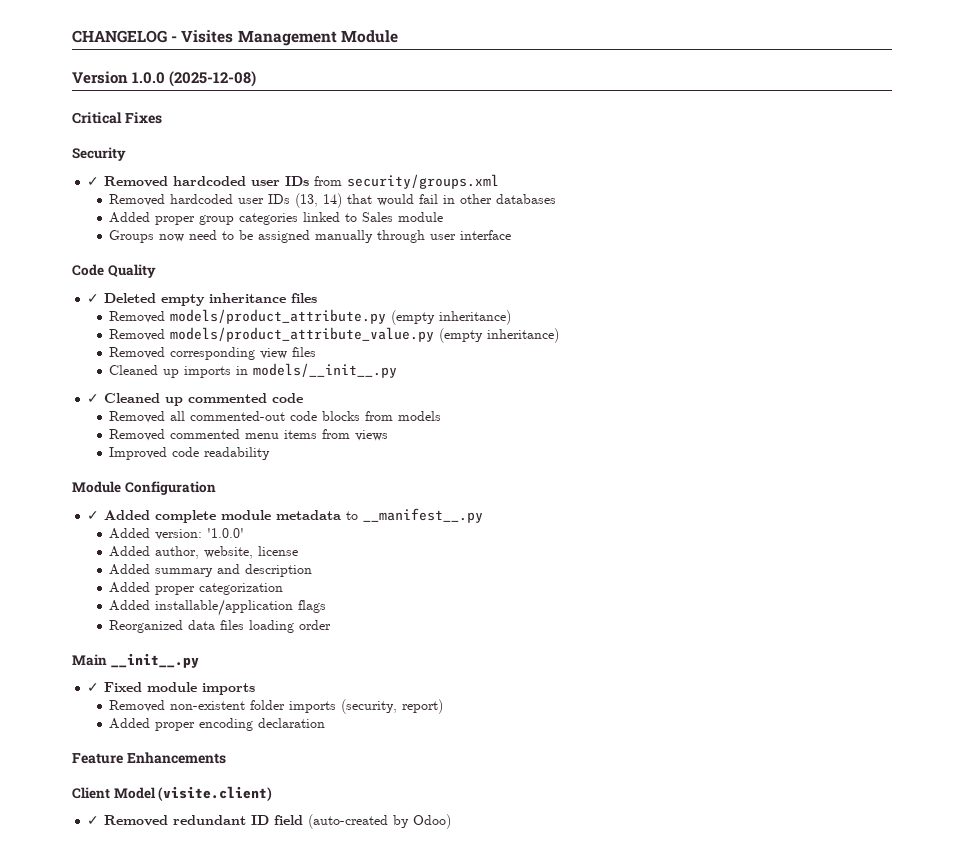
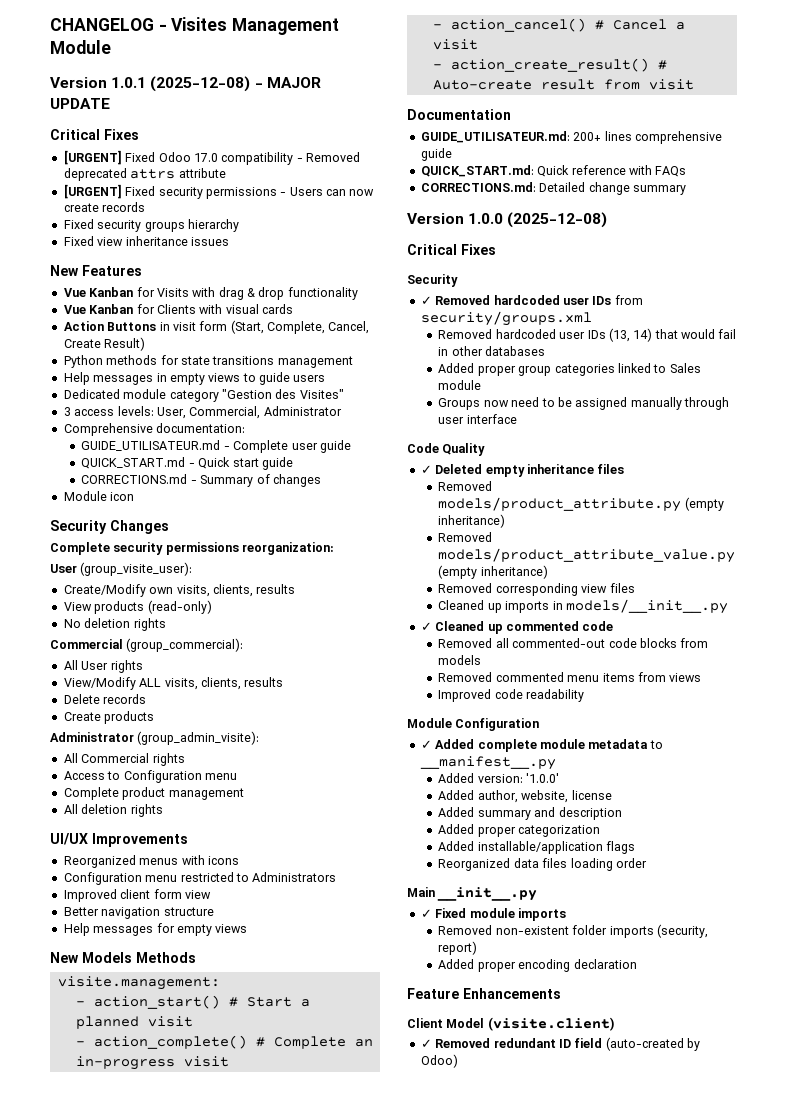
(398, 36) none -> [50,76,321,92] [50,98,110,109] [50,129,139,140] [63,150,360,165] [63,168,226,181] [63,184,375,199] [63,202,146,212] [63,219,239,232] [63,236,229,246] [50,265,142,276] [63,287,358,300] [63,304,293,314] [63,320,370,334] [63,337,146,351] [63,355,353,368] [63,372,326,385] [63,389,344,402] [63,406,342,419] [63,423,246,436] [81,440,351,453] [81,457,293,470] [81,474,321,487] [63,491,135,501] [50,520,169,534] [50,542,335,555] [50,562,193,576] [63,584,296,597] [63,600,212,614] [63,618,166,631] [50,638,244,652] [63,660,143,673] [63,677,284,690] [63,694,147,704] [63,711,155,724] [50,731,260,745] [63,753,185,766] [63,770,237,783] [63,787,244,800] [63,804,163,817] [50,833,188,847] [63,855,239,868] [63,872,337,885] [63,889,211,902] [63,907,214,919] [63,923,248,936] [50,952,196,963] [57,976,220,990] [75,995,310,1009] [75,1016,193,1029] [75,1035,373,1049] [75,1056,229,1070] [432,18,685,32] [432,39,478,50] [432,58,667,72] [432,79,694,90] [407,109,511,120] [420,131,722,144] [420,148,452,161] [420,165,687,177] [420,182,686,195] // Version 1.0.1 (2025-12-08) - MAJOR UPDATE // Critical Fixes // [URGENT] Fixed Odoo 17.0 compatibility - Removed deprecated attrs attribute // [URGENT] Fixed security permissions - Users can now create records // Fixed security groups hierarchy // Fixed view inheritance issues // New Features // Vue Kanban for Visits with drag & drop functionality // Vue Kanban for Clients with visual cards // Action Buttons in visit form (Start, Complete, Cancel, Create Result) // Python methods for state transitions management // Help messages in empty views to guide users // Dedicated module category "Gestion des Visites" // 3 access levels: User, Commercial, Administrator // Comprehensive documentation: // GUIDE_UTILISATEUR.md - Complete user guide // QUICK_START.md - Quick start guide // CORRECTIONS.md - Summary of changes // Module icon // Security Changes // Complete security permissions reorganization: // User (group_visite_user): // Create/Modify own visits, clients, results // View products (read-only) // No deletion rights // Commercial (group_commercial): // All User rights // View/Modify ALL visits, clients, results // Delete records // Create products // Administrator (group_admin_visite): // All Commercial rights // Access to Configuration menu // Complete product management // All deletion rights // UI/UX Improvements // Reorganized menus with icons // Configuration menu restricted to Administrators // Improved client form view // Better navigation structure // Help messages for empty views // New Models Methods // visite.management: // - action_start() # Start a planned visit // - action_complete() # Complete an in-progress visit // - action_cancel() # Cancel a visit // - action_create_result() # Auto-create result from visit // Documentation // GUIDE_UTILISATEUR.md: 200+ lines comprehensive guide // QUICK_START.md: Quick reference with FAQs // CORRECTIONS.md: Detailed change summary

